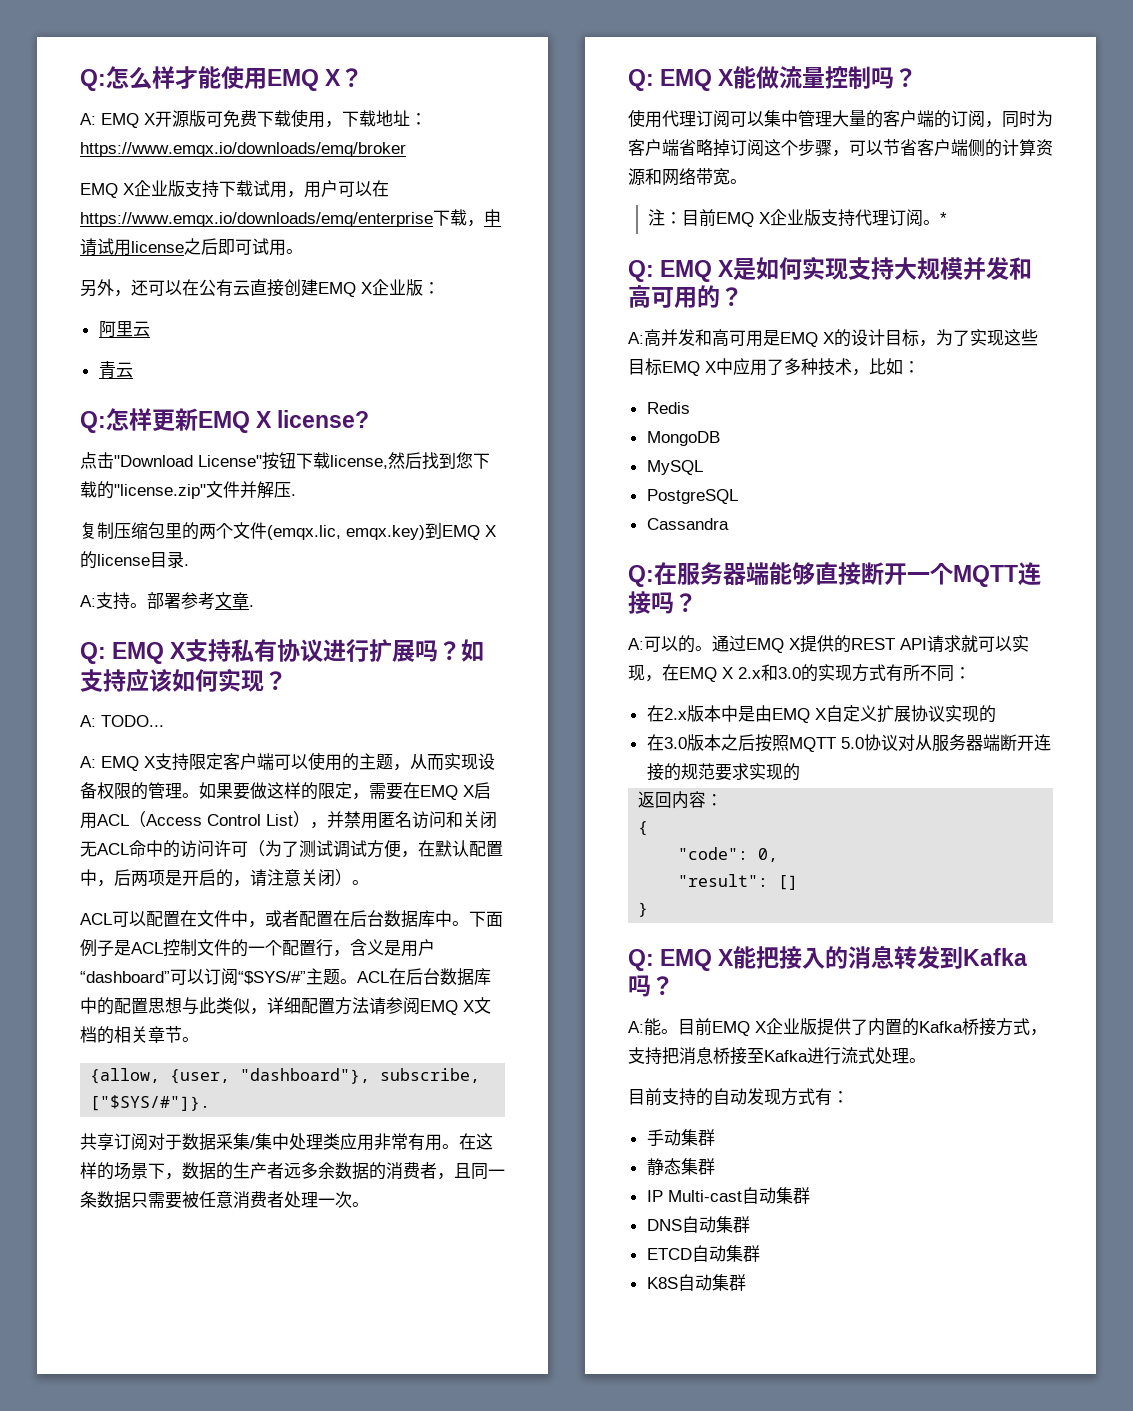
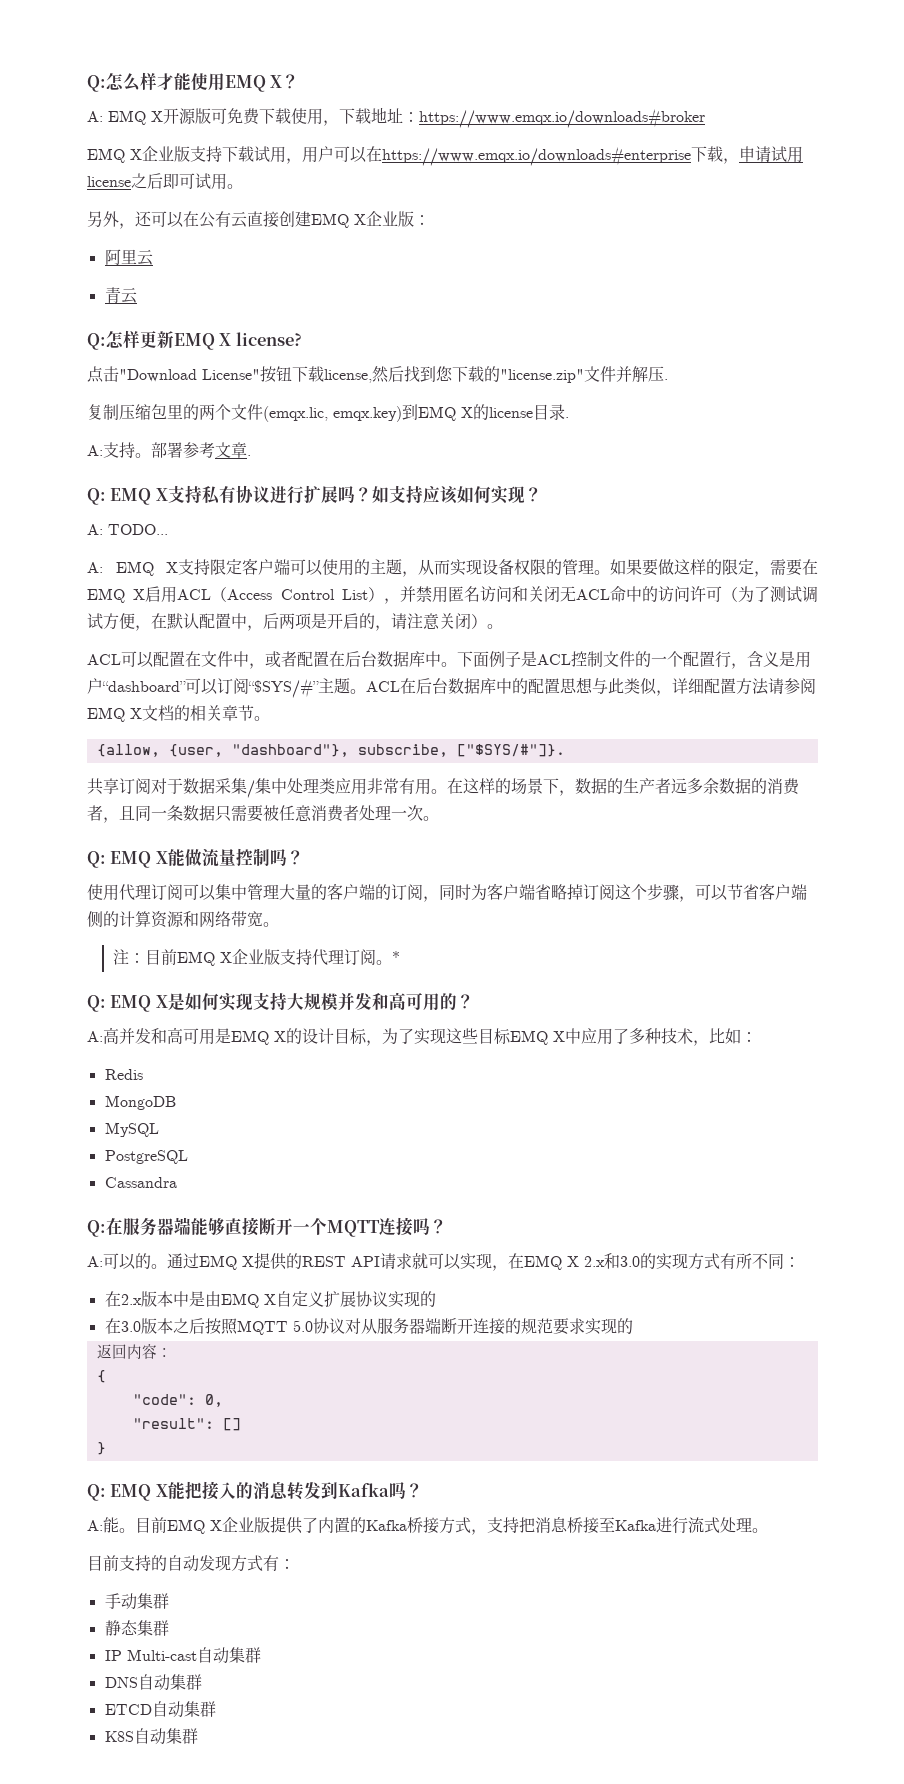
[80,142,406,157] https://www.emqx.io/downloads/emq/broker -> [419,108,705,128] https://www.emqx.io/downloads#broker
[80,212,433,227] https://www.emqx.io/downloads/emq/enterprise -> [382,146,691,166] https://www.emqx.io/downloads#enterprise

